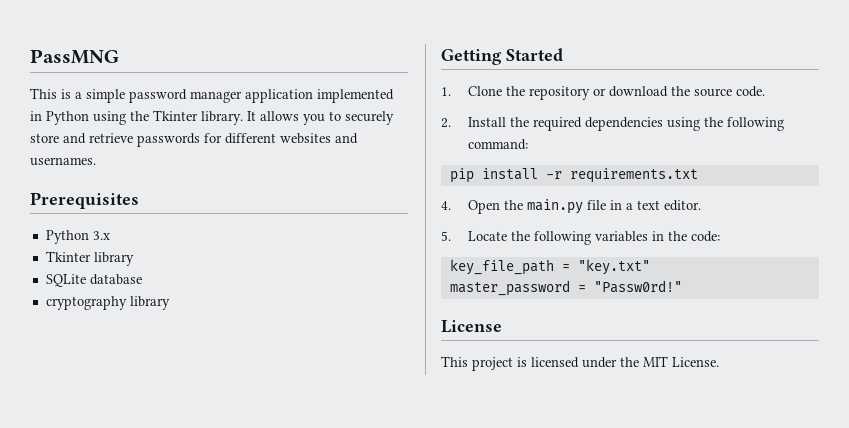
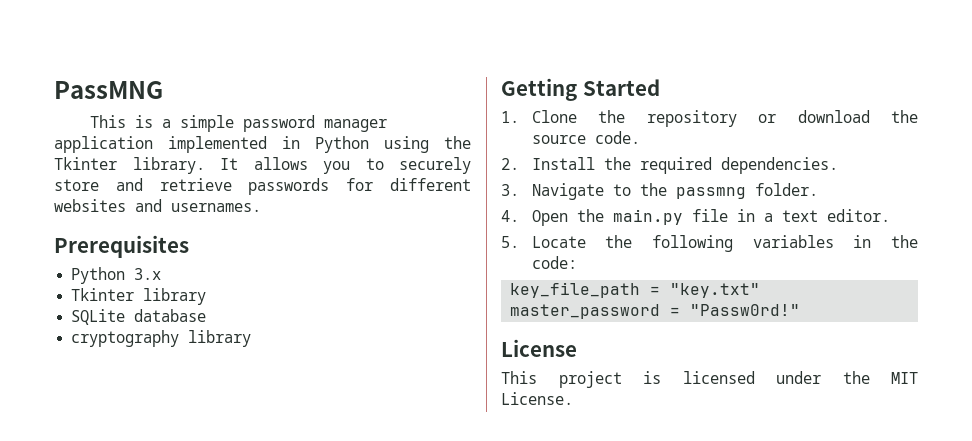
[584,117,784,131] [467,139,528,150] [449,168,698,183] dependencies using the following command: // pip install -r requirements.txt -> [720,157,838,174] [501,183,818,200] dependencies. // 3. Navigate to the passmng folder.

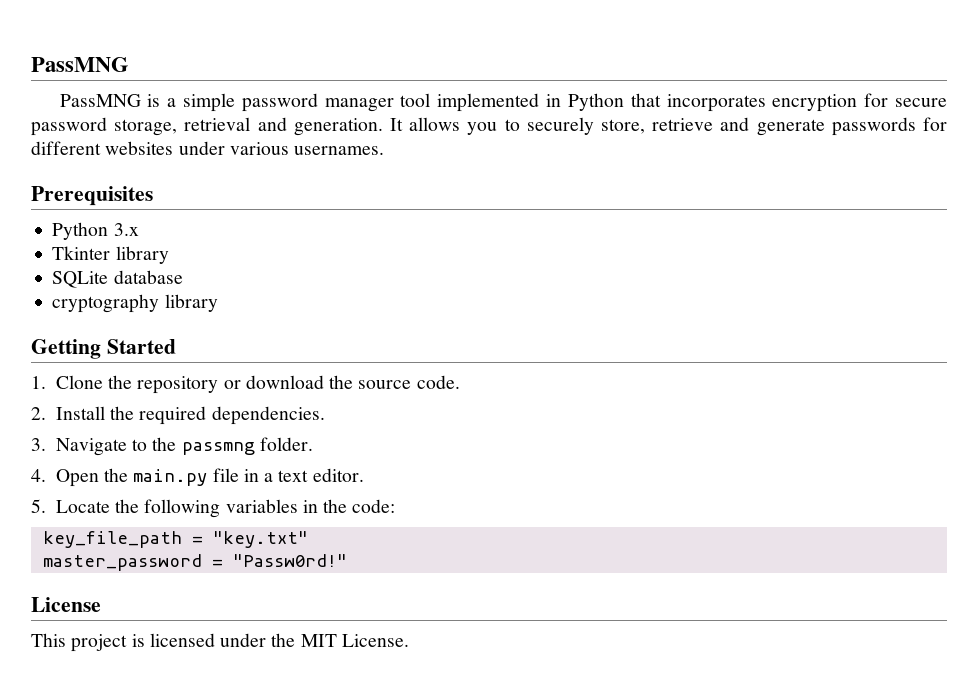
[90,115,127,128] This -> [59,94,141,107] PassMNG
[54,136,153,153] application -> [400,93,431,107] tool
[384,136,471,153] [54,157,205,174] using the Tkinter library. -> [630,93,948,112] [31,117,383,136] that incorporates encryption for secure password storage, retrieval and generation.
[54,178,232,191] store and retrieve -> [601,117,825,136] store, retrieve and generate
[135,199,162,212] and -> [178,141,289,155] under various

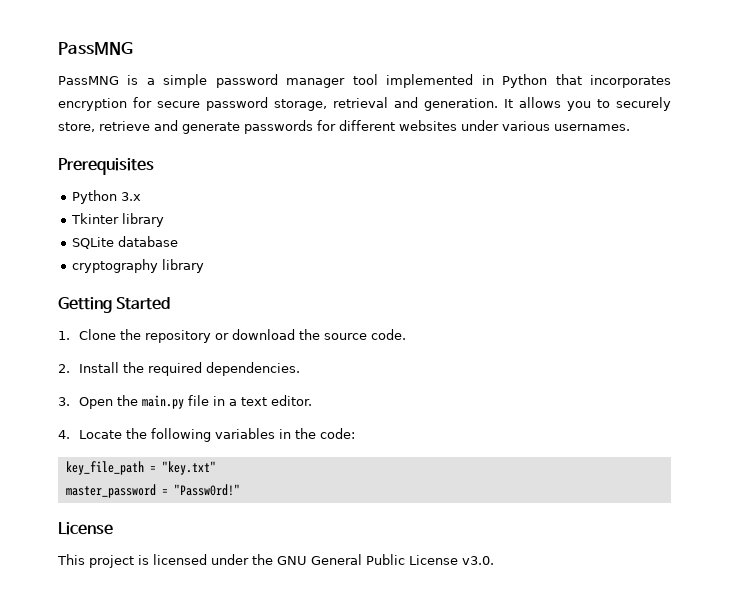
[55,437,313,456] [31,469,46,482] Navigate to the passmng folder. // 4. -> (70, 401) none
[31,499,46,513] 5. -> [58,430,70,439] 4.
[300,634,409,647] MIT License. -> [277,554,494,565] GNU General Public License v3.0.

